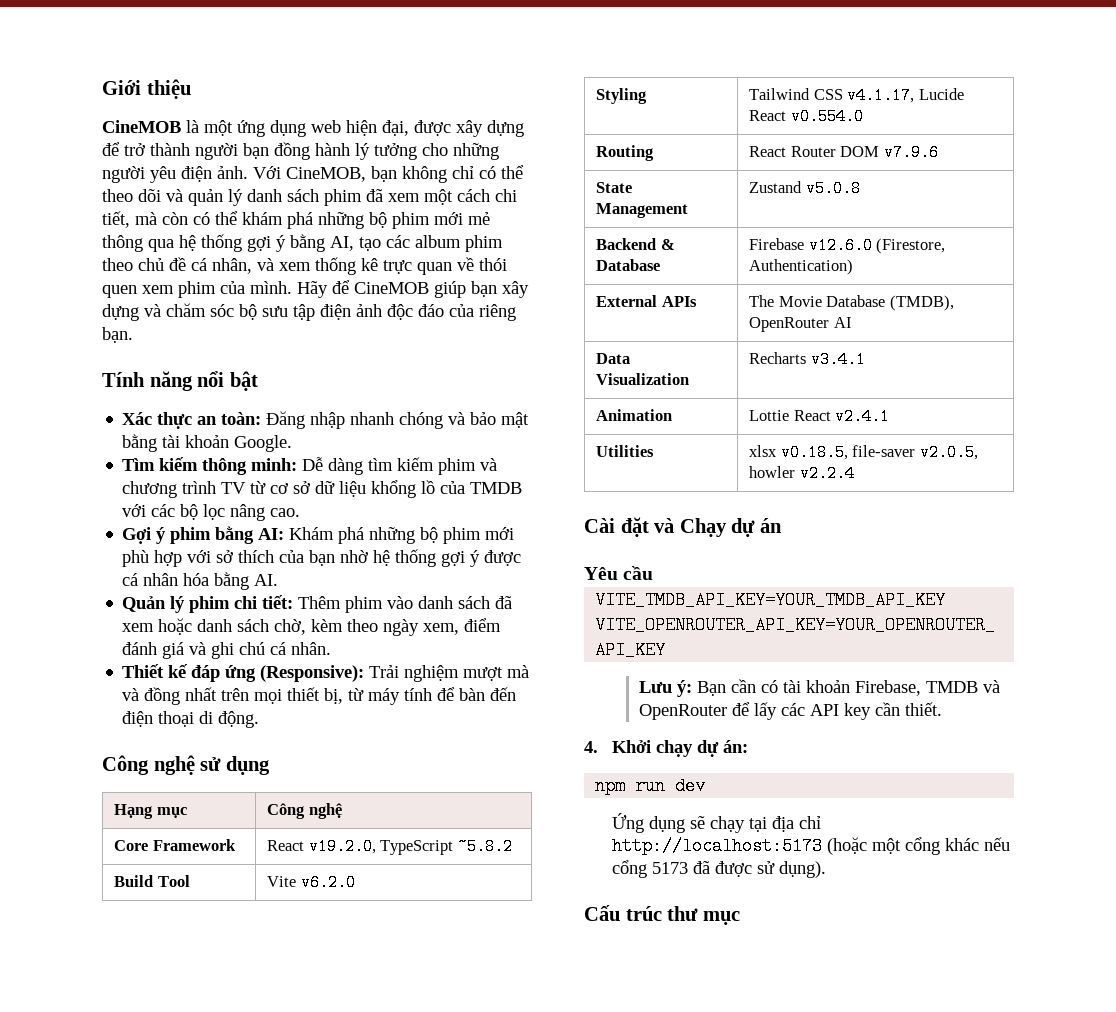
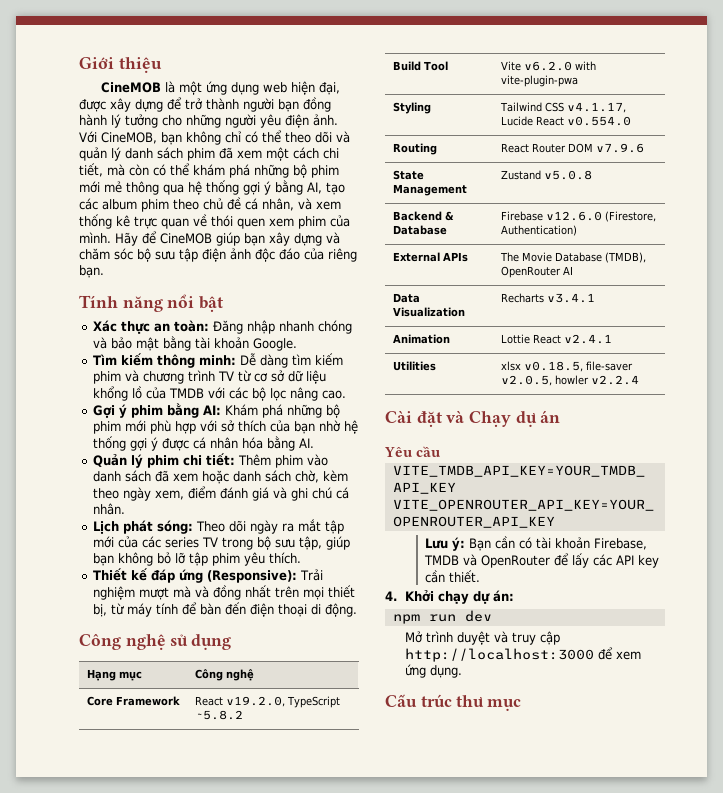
(332, 648) none -> [92,519,344,534] [92,536,350,550] [92,552,301,566] // Lịch phát sóng: Theo dõi ngày ra mắt tập mới của các series TV trong bộ sưu tập, giúp bạn không bỏ lỡ tập phim yêu thích.
(356, 882) none -> [574,61,596,70] [500,75,578,87] with vite-plugin-pwa
[611,813,821,833] [611,837,1010,855] [611,860,826,878] Ứng dụng sẽ chạy tại địa chỉ http://localhost:5173 (hoặc một cổng khác nếu cổng 5173 đã được sử dụng). -> [404,631,560,645] [404,647,641,662] [404,664,462,678] Mở trình duyệt và truy cập http://localhost:3000 để xem ứng dụng.

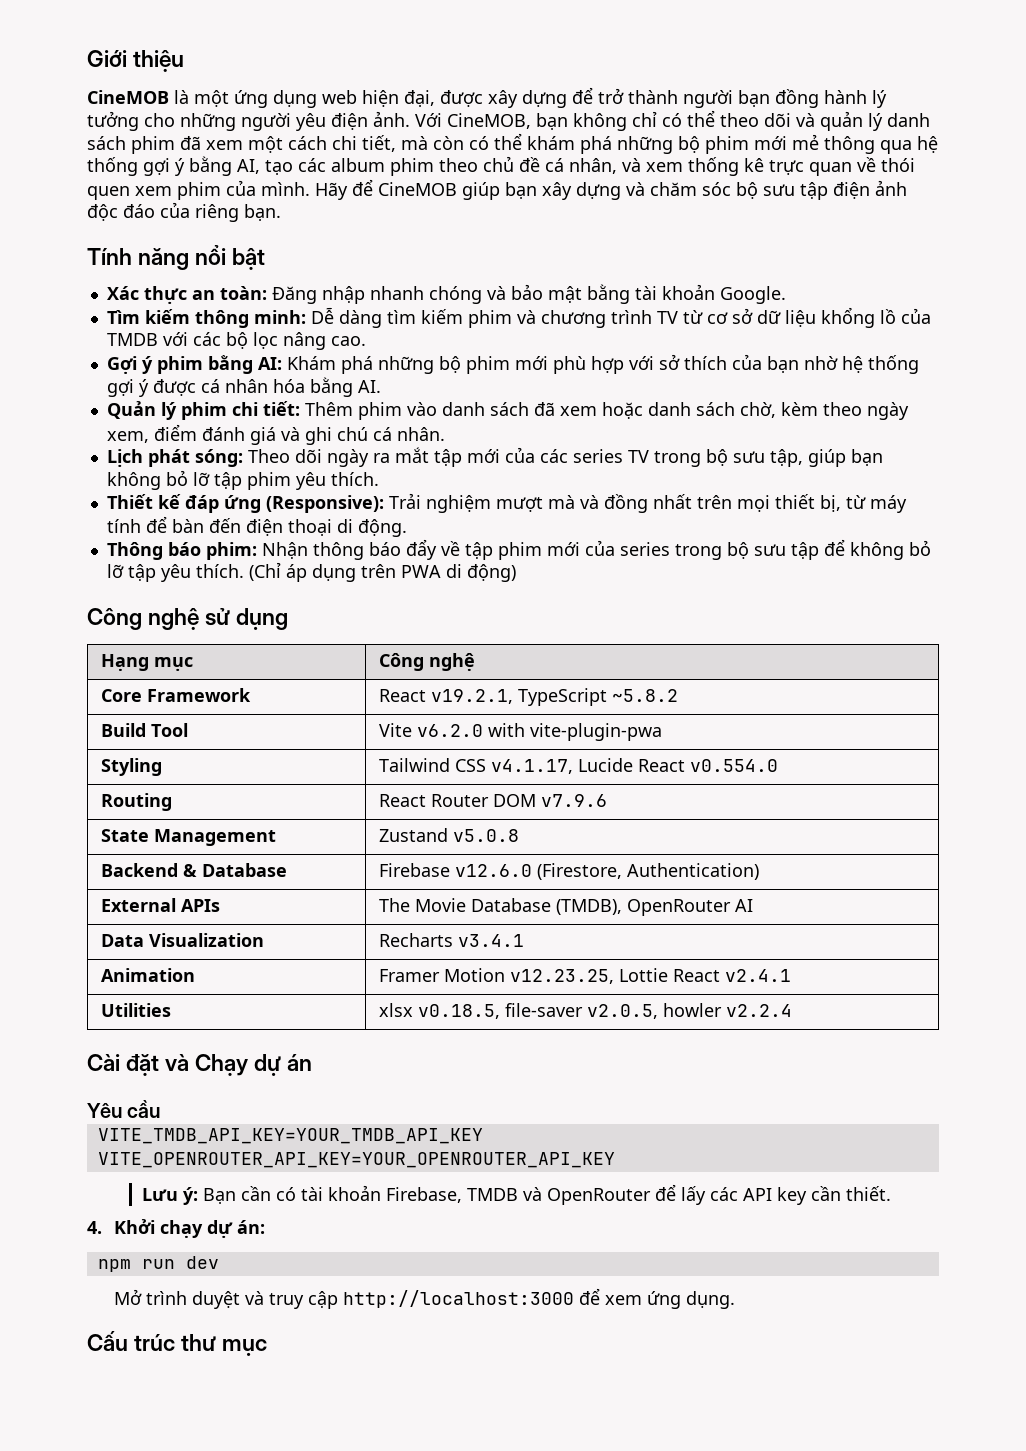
(357, 610) none -> [106,539,931,560] [106,562,516,582] // Thông báo phim: Nhận thông báo đẩy về tập phim mới của series trong bộ sưu tập để không bỏ lỡ tập yêu thích. (Chỉ áp dụng trên PWA di động)
[225,696,285,707] v19.2.0, -> [431,689,514,704] v19.2.1,
(450, 339) none -> [379,968,615,984] Framer Motion v12.23.25,

